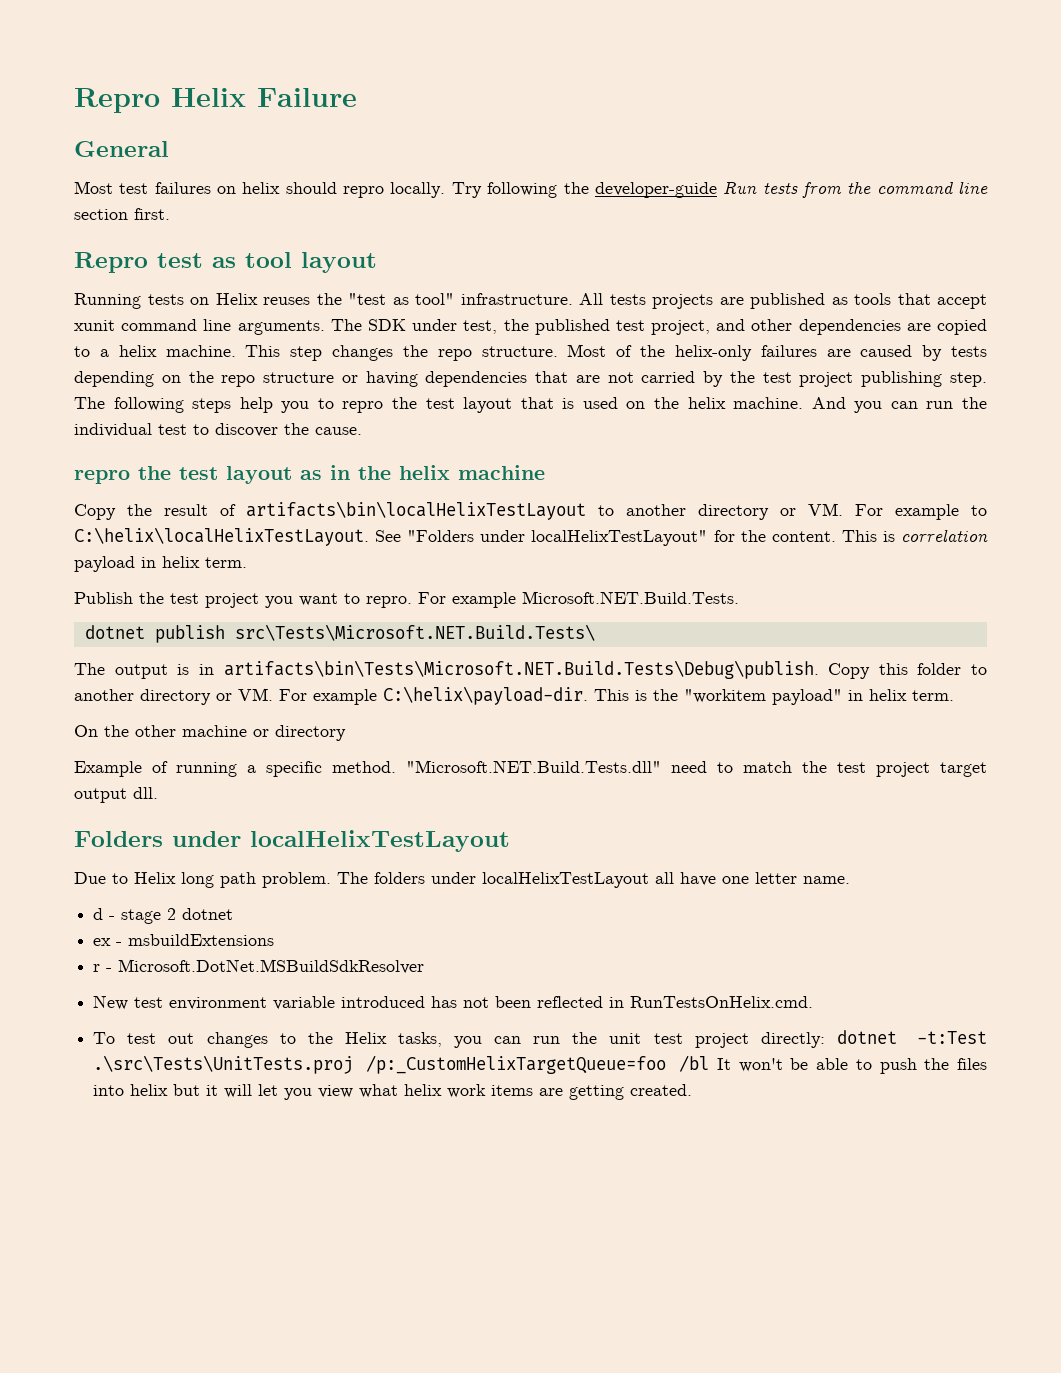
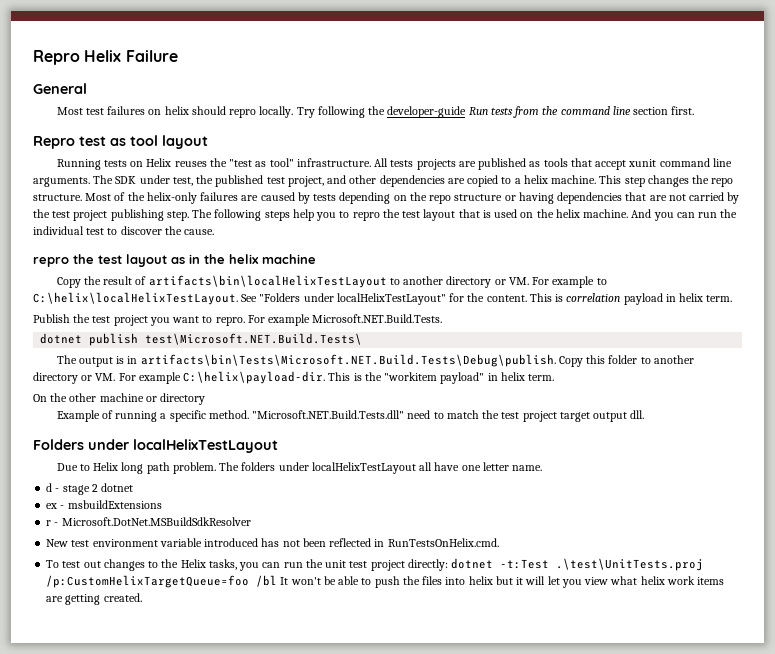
[234,624,595,641] src\Tests\Microsoft.NET.Build.Tests\ -> [145,333,363,345] test\Microsoft.NET.Build.Tests\
[93,1055,667,1074] .\src\Tests\UnitTests.proj /p:_CustomHelixTargetQueue=foo -> [556,558,704,571] [46,575,250,588] .\test\UnitTests.proj /p:CustomHelixTargetQueue=foo

